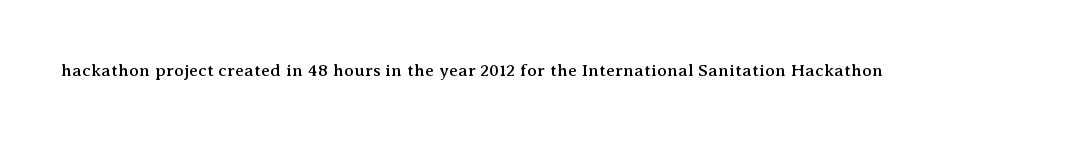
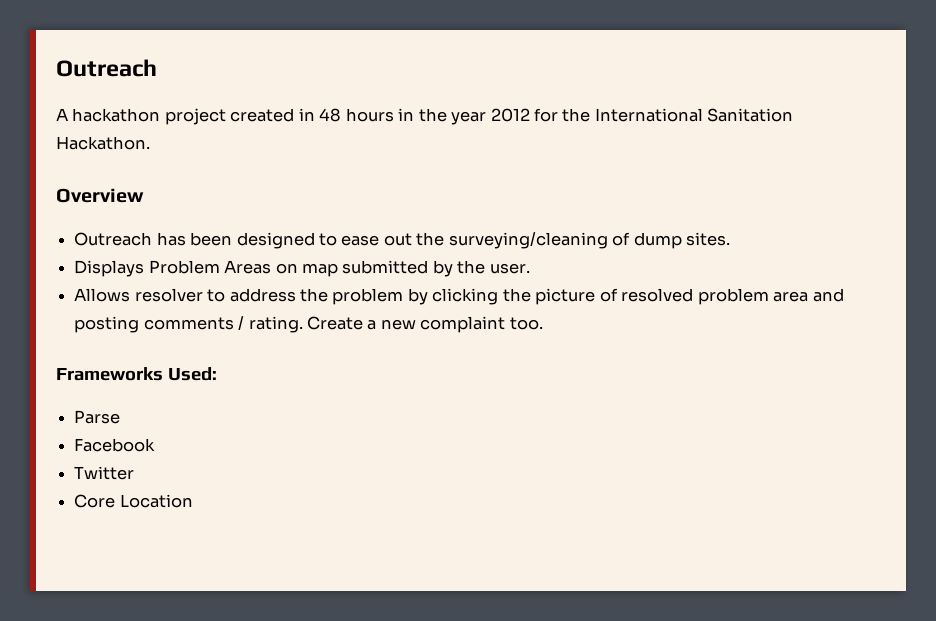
(60, 70) none -> [56,59,157,77] [56,108,68,121] Outreach // A
[791,64,884,76] Hackathon -> [56,136,150,150] [56,188,144,203] [74,232,731,249] [74,260,530,277] [74,288,844,305] [74,316,543,333] [56,367,217,381] [74,410,121,424] [74,438,156,452] [74,466,135,480] [74,494,193,508] Hackathon. // Overview // Outreach has been designed to ease out the surveying/cleaning of dump sites. // Displays Problem Areas on map submitted by the user. // Allows resolver to address the problem by clicking the picture of resolved problem area and posting comments / rating. Create a new complaint too. // Frameworks Used: // Parse // Facebook // Twitter // Core Location

